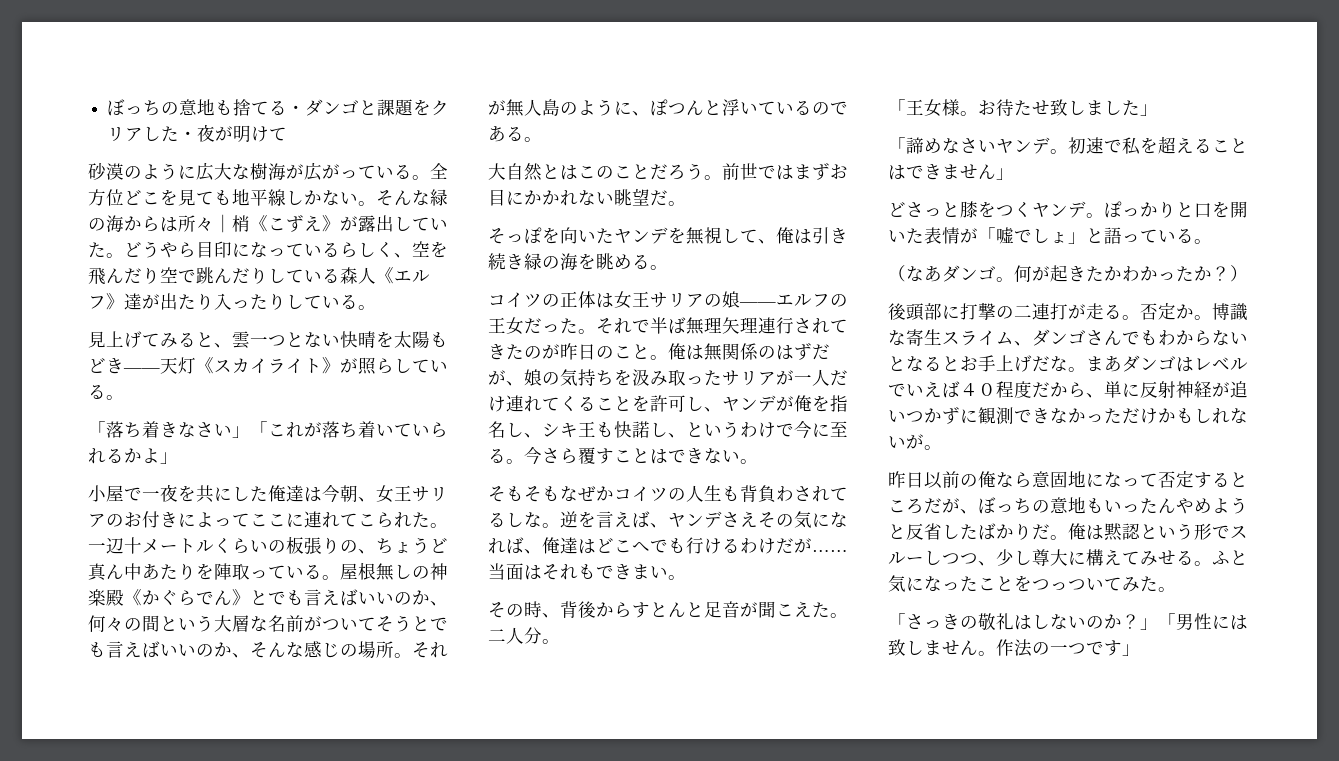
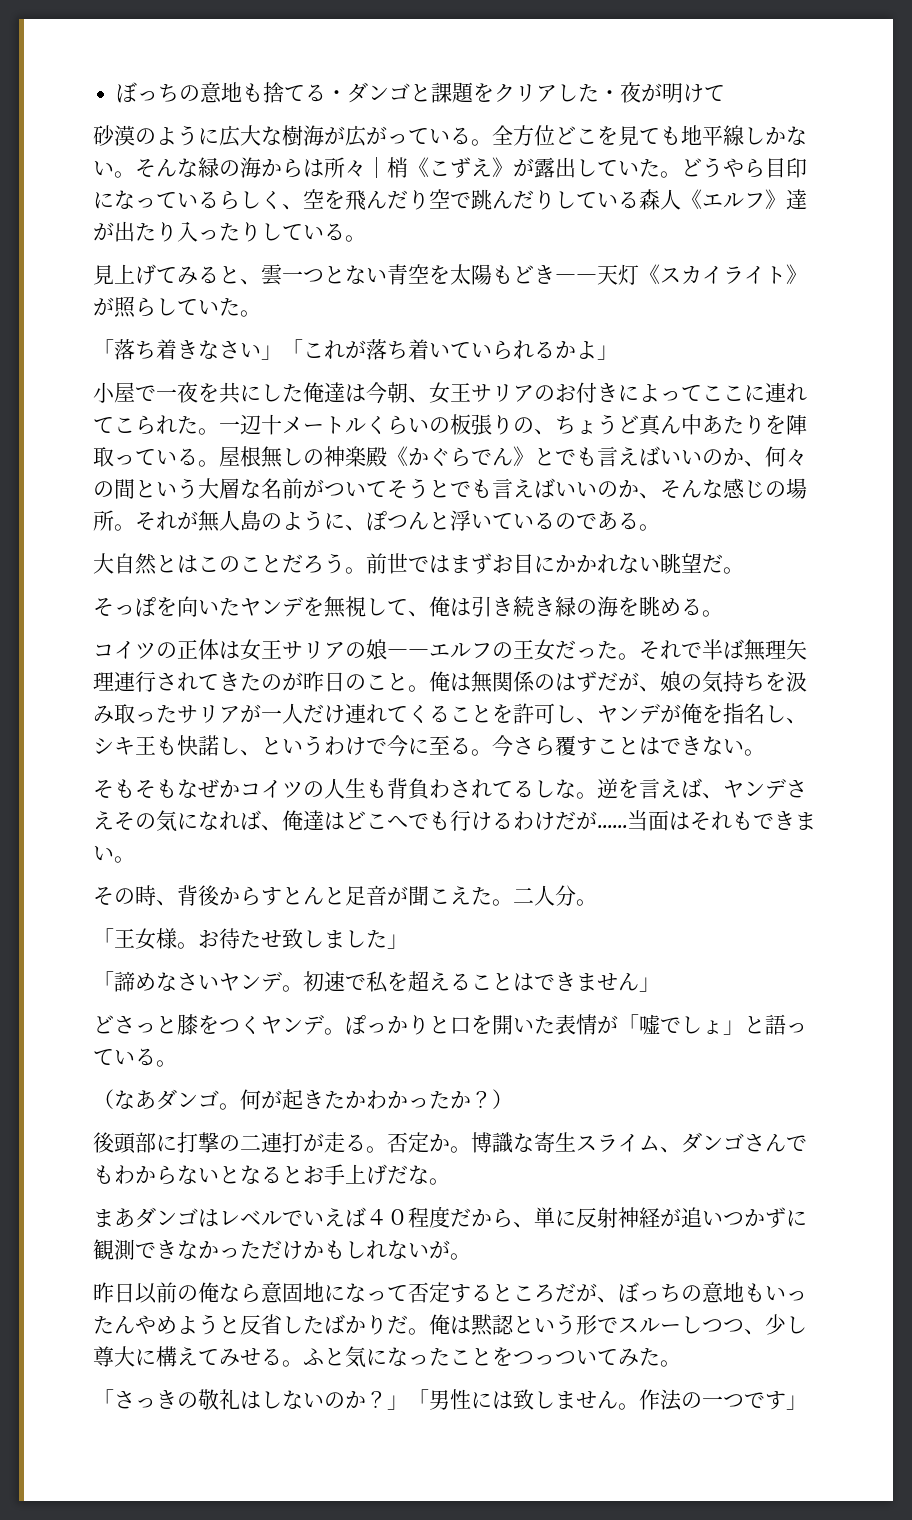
[340,331,376,348] 快晴 -> [387,264,429,285] 青空
[88,384,106,399] る -> [219,297,240,316] た
(1086, 369) none -> (450, 1181) //

